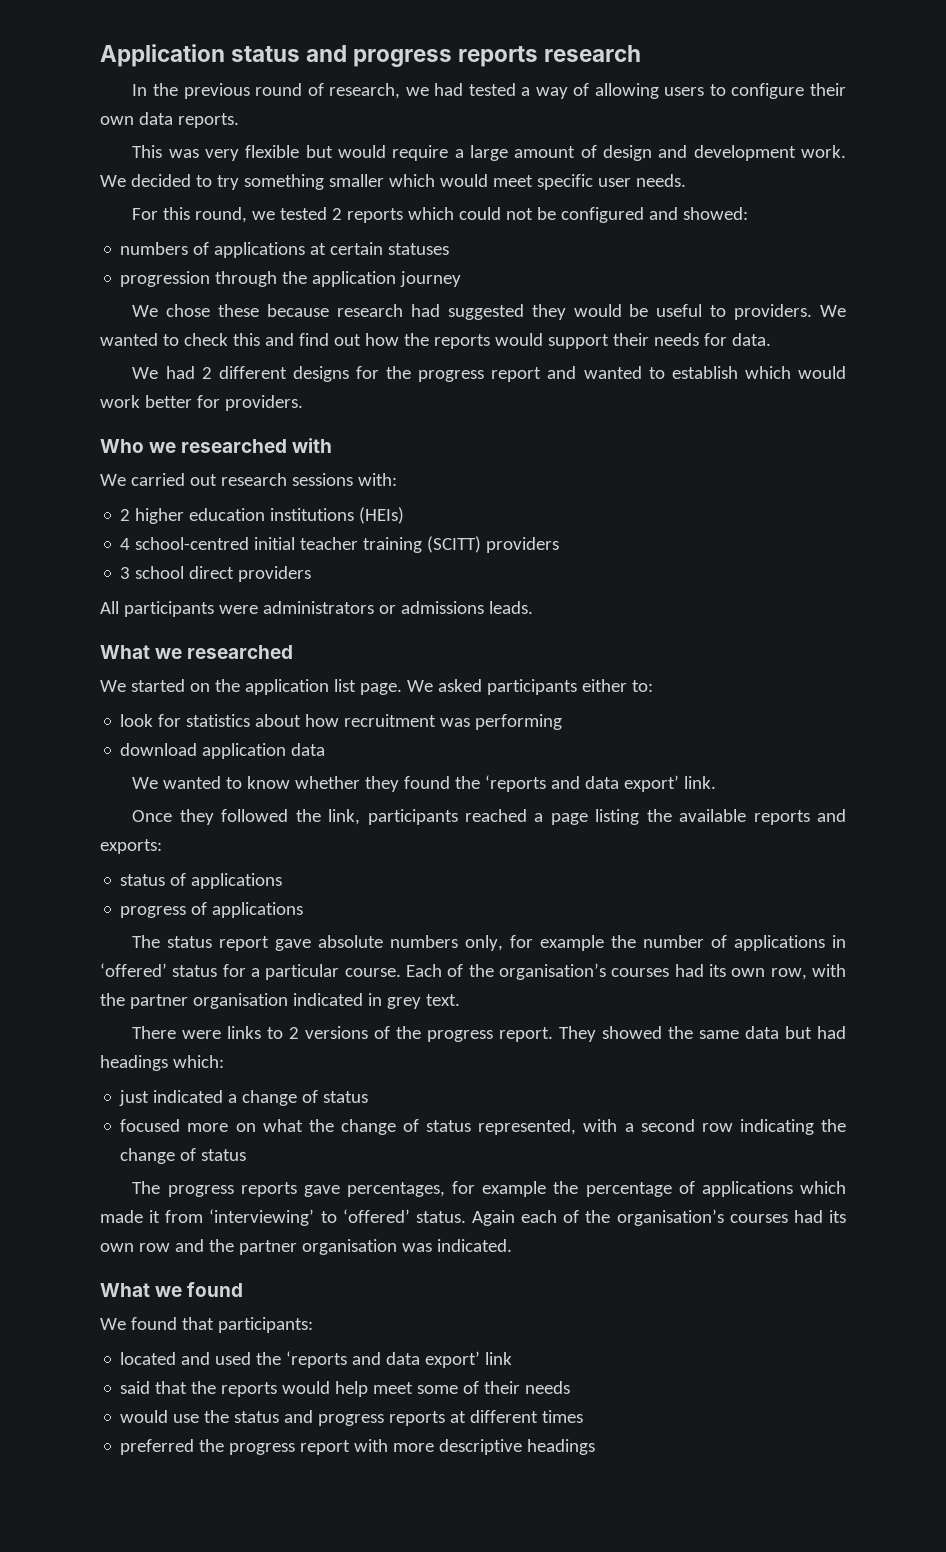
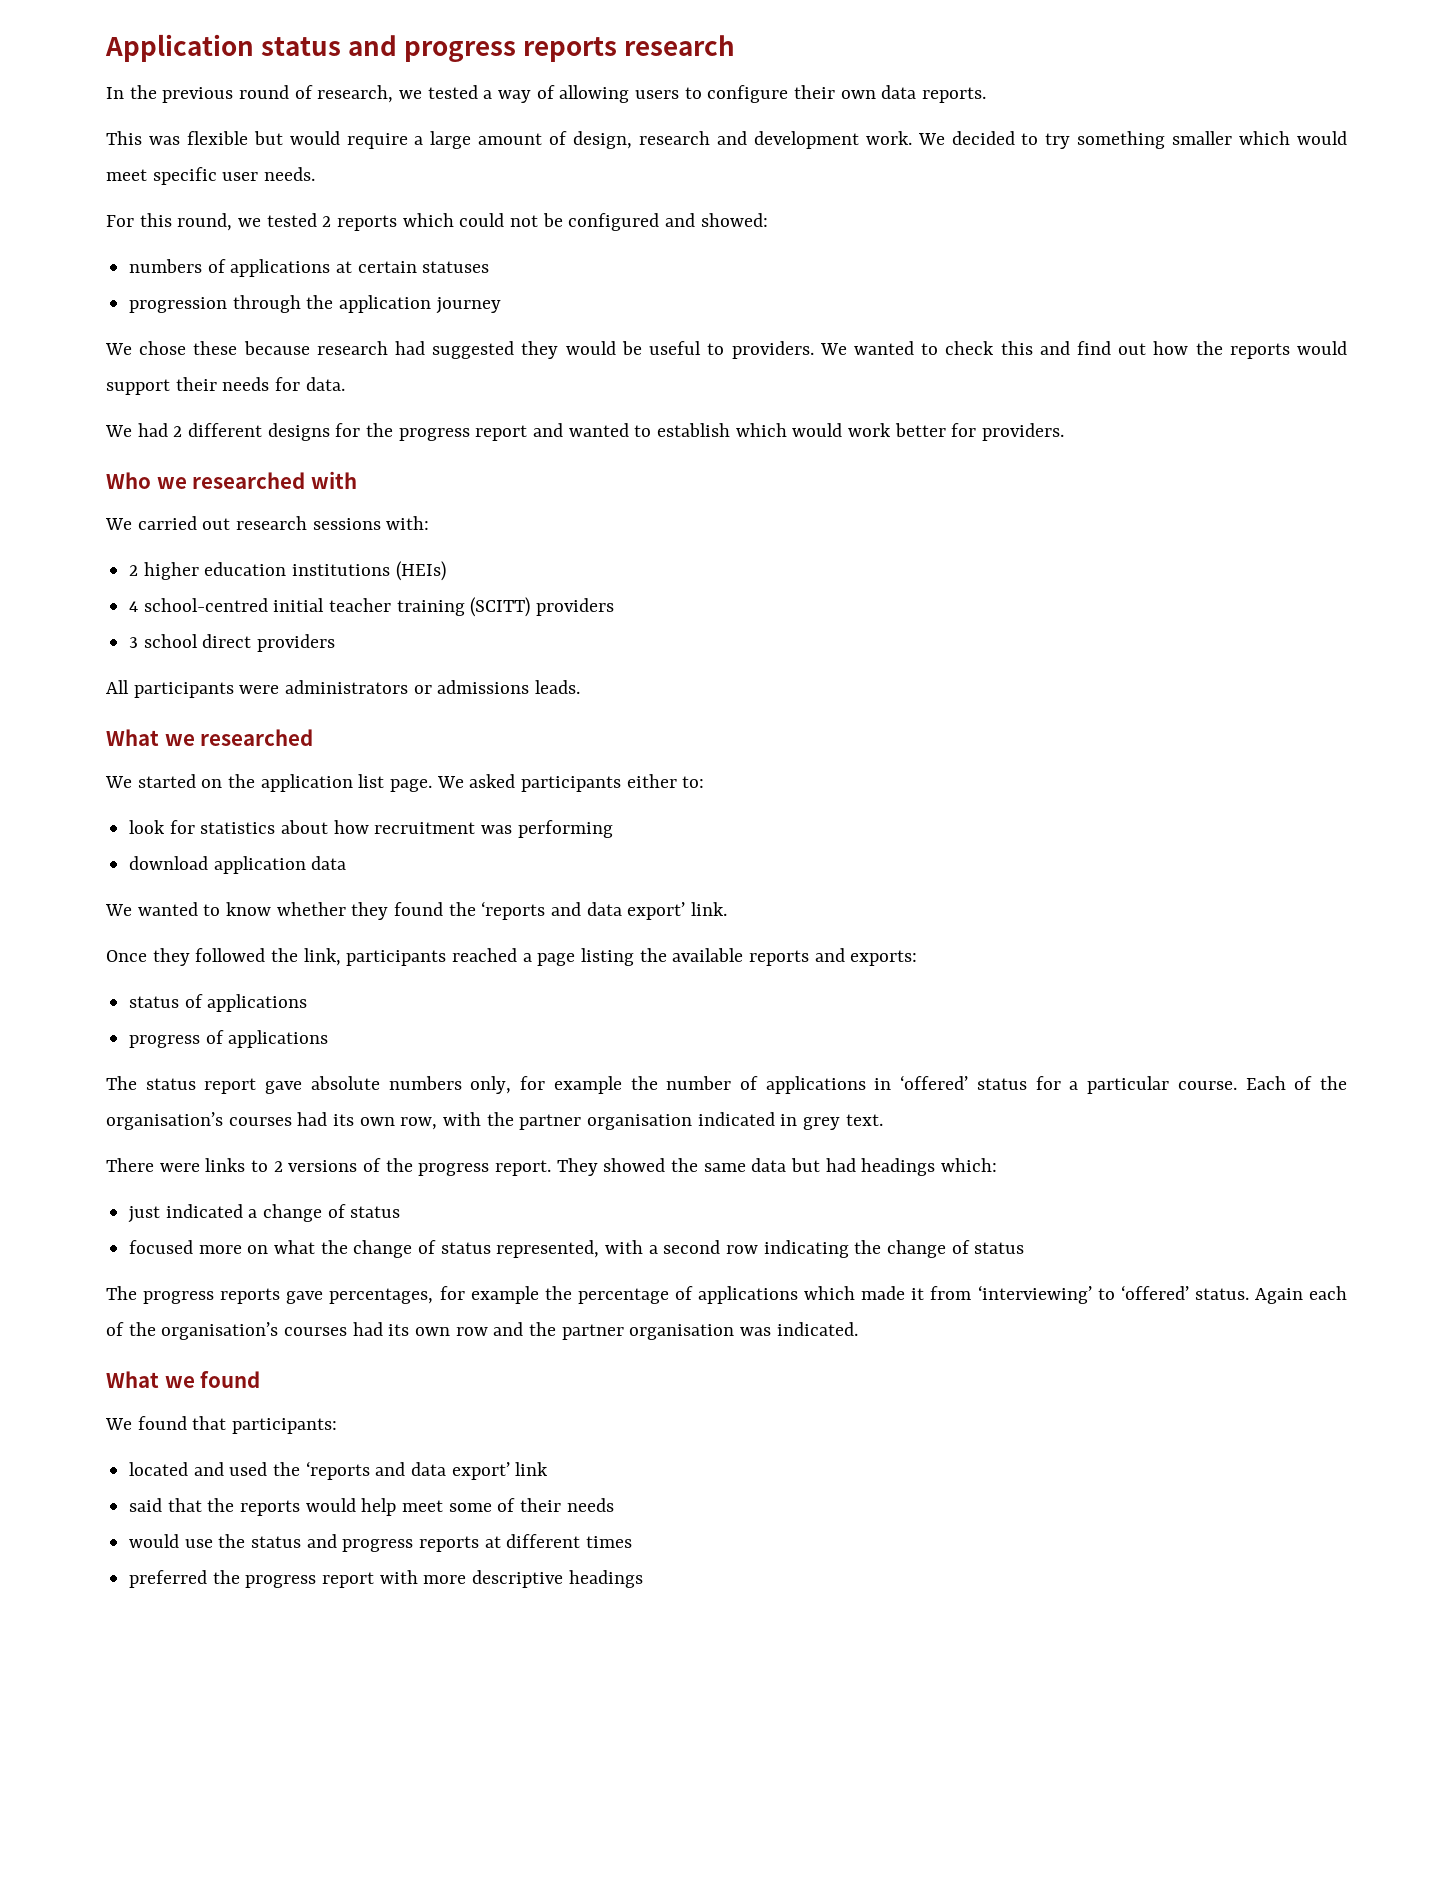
[434,83,464,96] had -> (423, 94) none
[205,149,240,161] very -> (180, 140) none
[603,145,653,161] design -> [573,131,711,149] design, research

